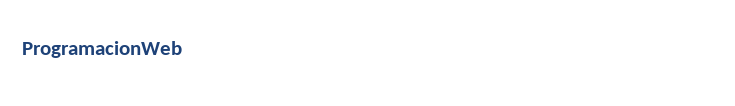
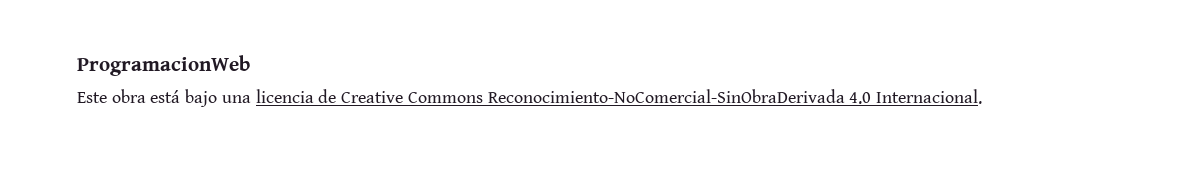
(182, 49) none -> [77,89,982,107] // Este obra está bajo una licencia de Creative Commons Reconocimiento-NoComercial-SinObraDerivada 4.0 Internacional.

